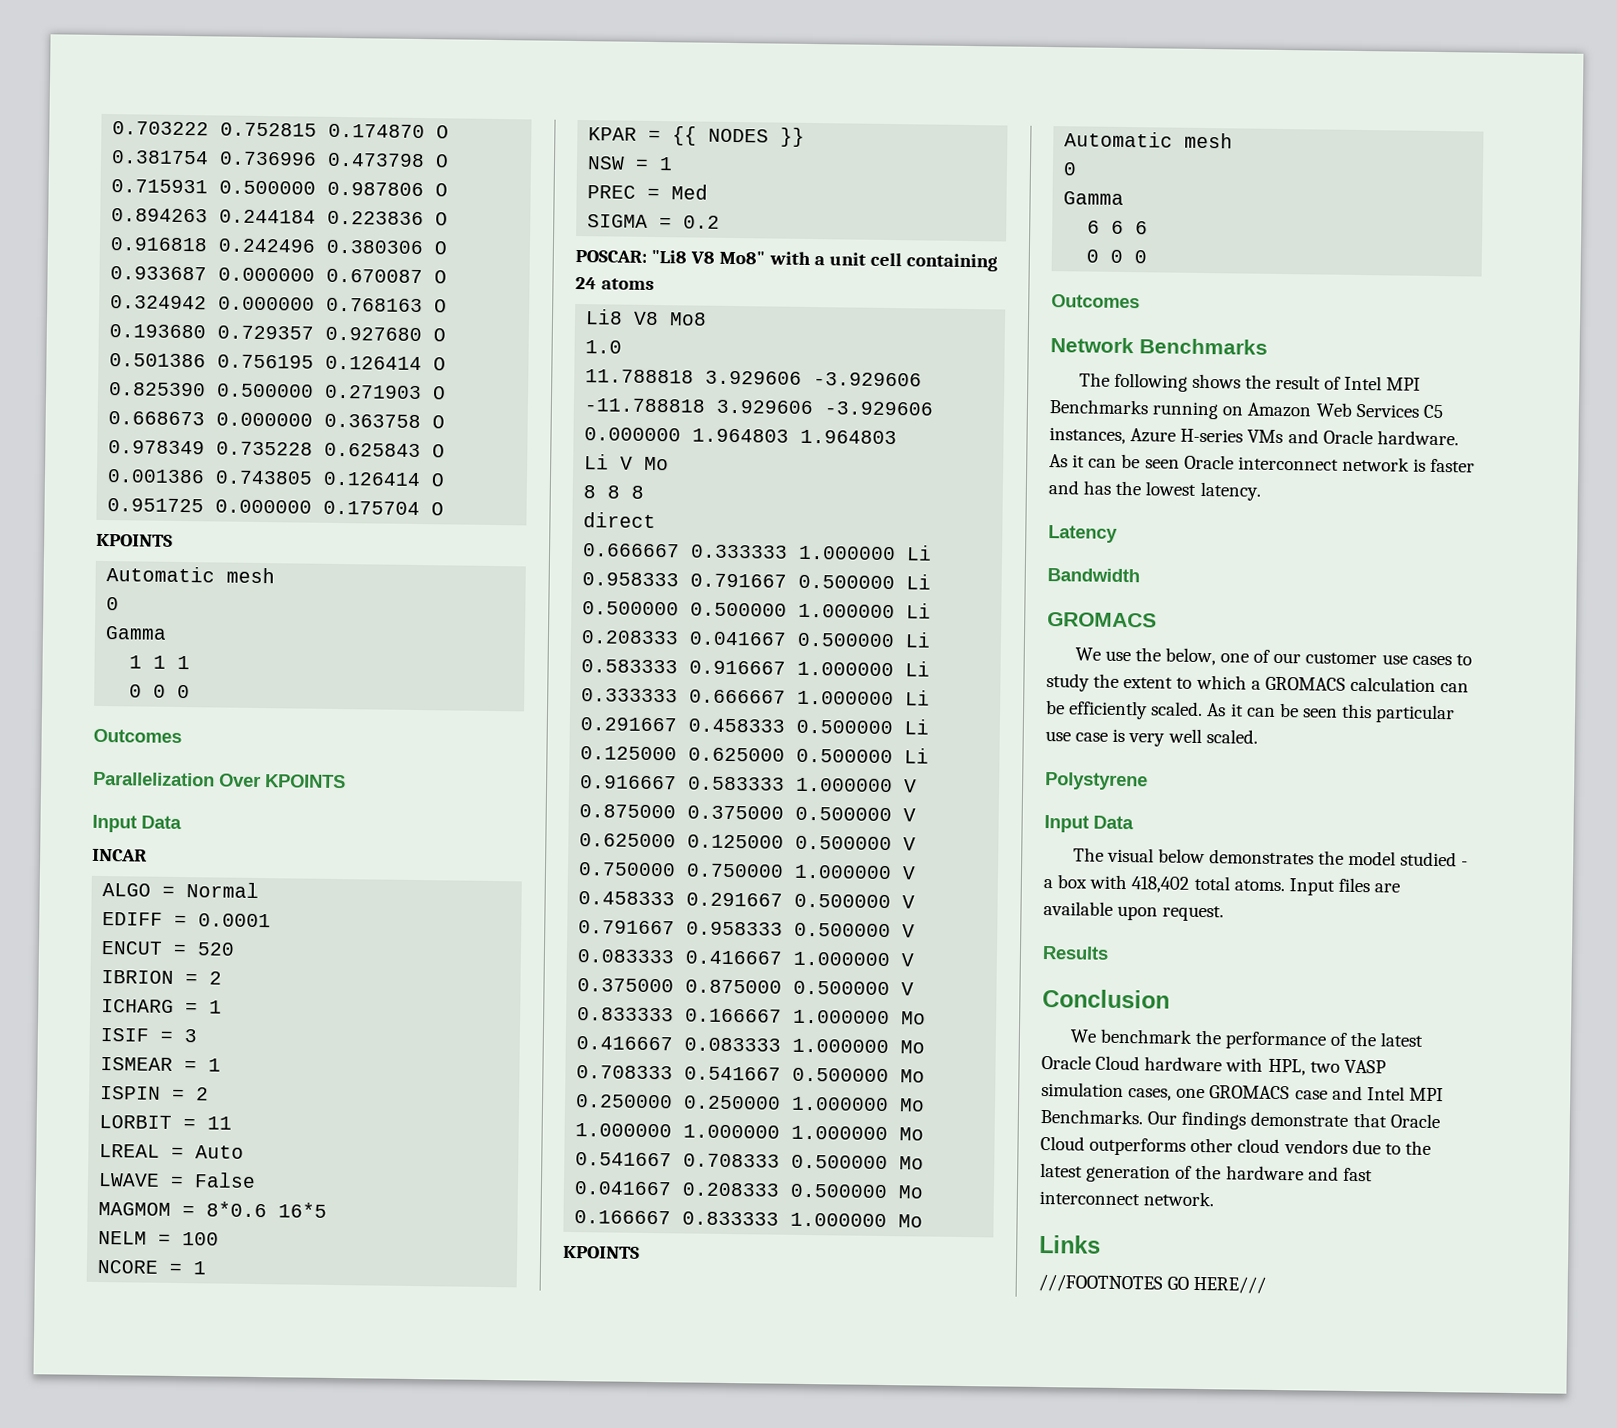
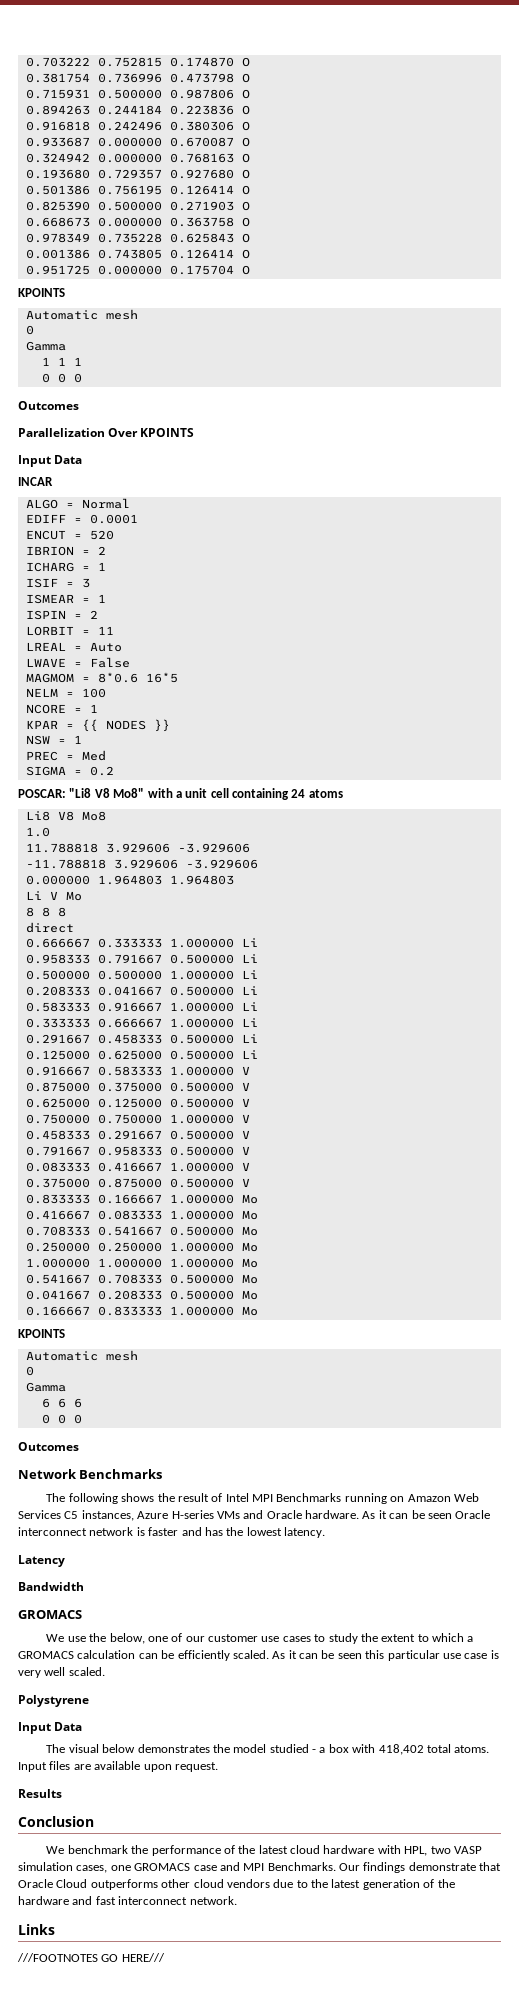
[1041,1054,1141,1071] Oracle Cloud -> [289,1845,320,1854] cloud
[1366,1086,1405,1101] Intel -> (240, 1866) none

